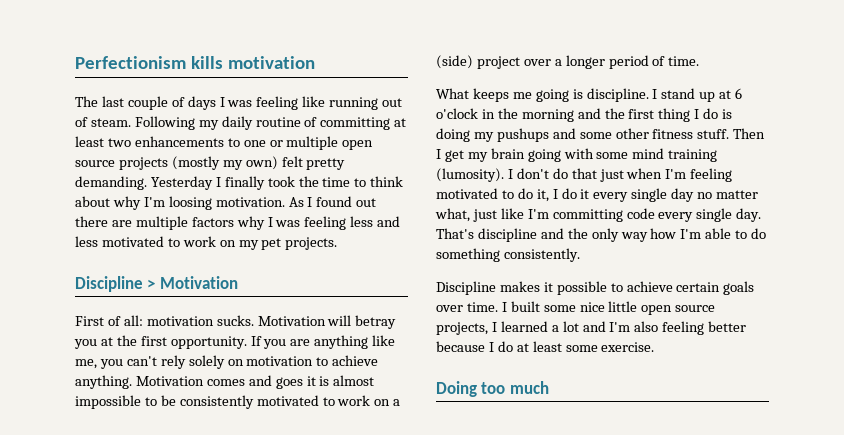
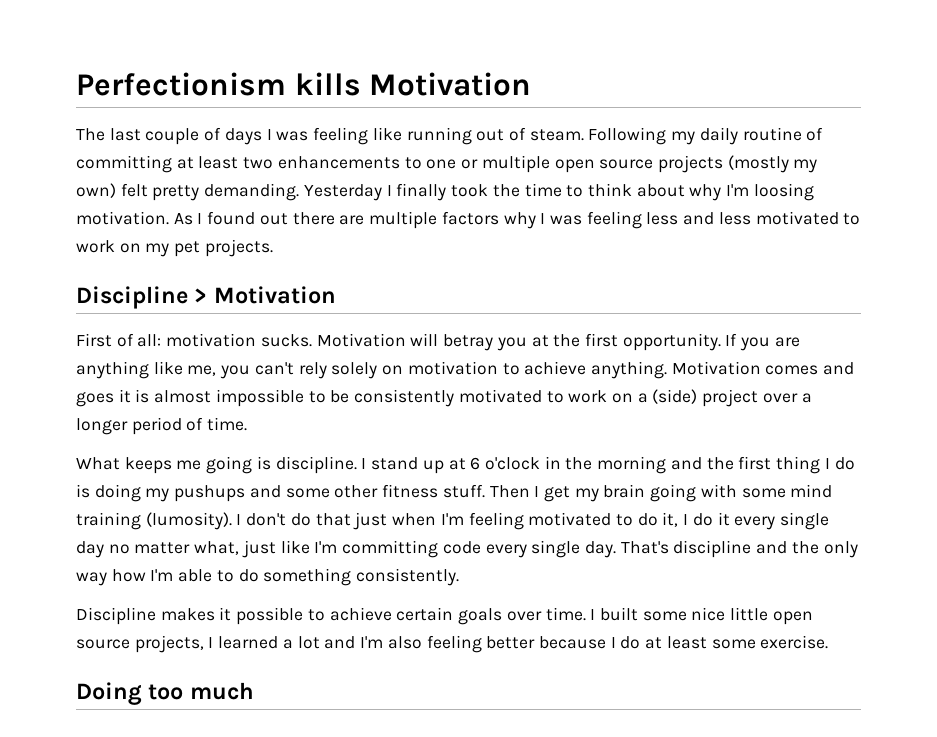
[227,56,315,69] motivation -> [369,72,532,96] Motivation

